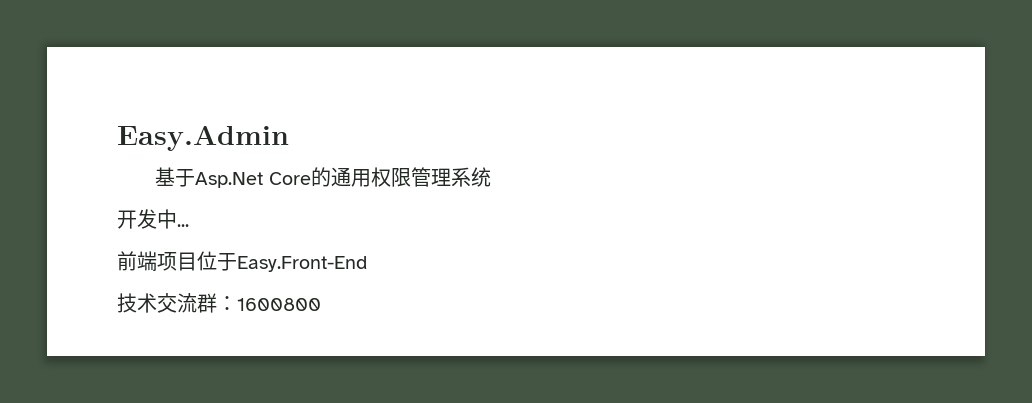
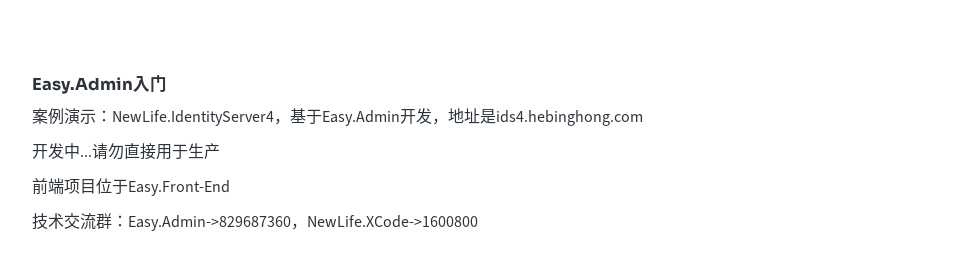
[117,126,289,151] [155,167,492,188] Easy.Admin // 基于Asp.Net Core的通用权限管理系统 -> [32,75,167,94] [32,108,643,126] Easy.Admin入门 // 案例演示：NewLife.IdentityServer4，基于Easy.Admin开发，地址是ids4.hebinghong.com
(189, 225) none -> [92,143,220,160] 请勿直接用于生产
[237,298,321,311] 1600800 -> [128,215,478,231] Easy.Admin->829687360，NewLife.XCode->1600800

